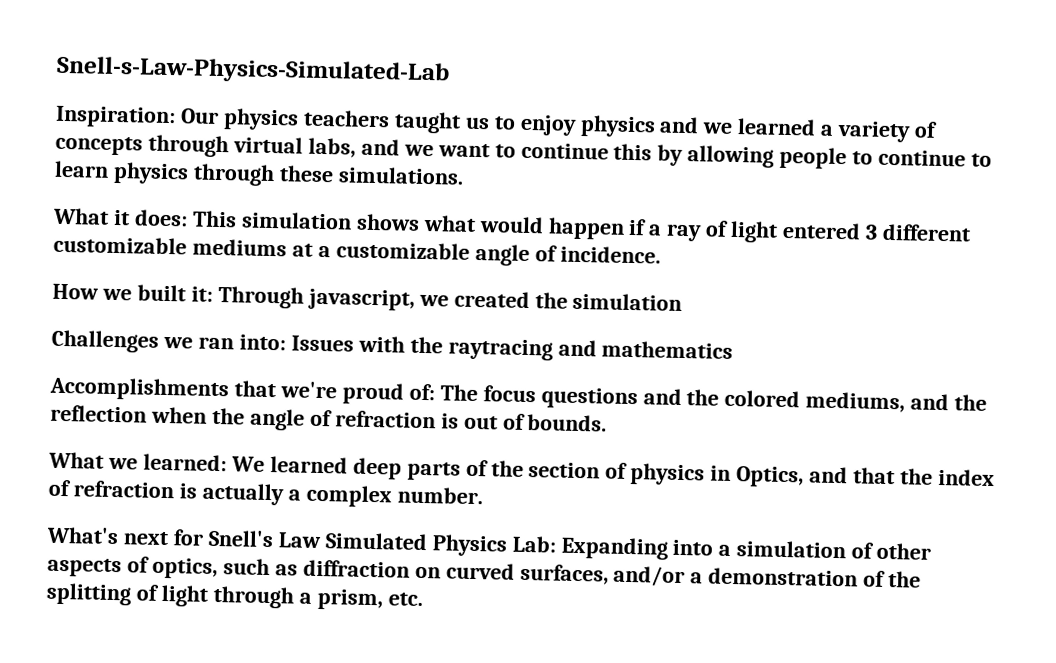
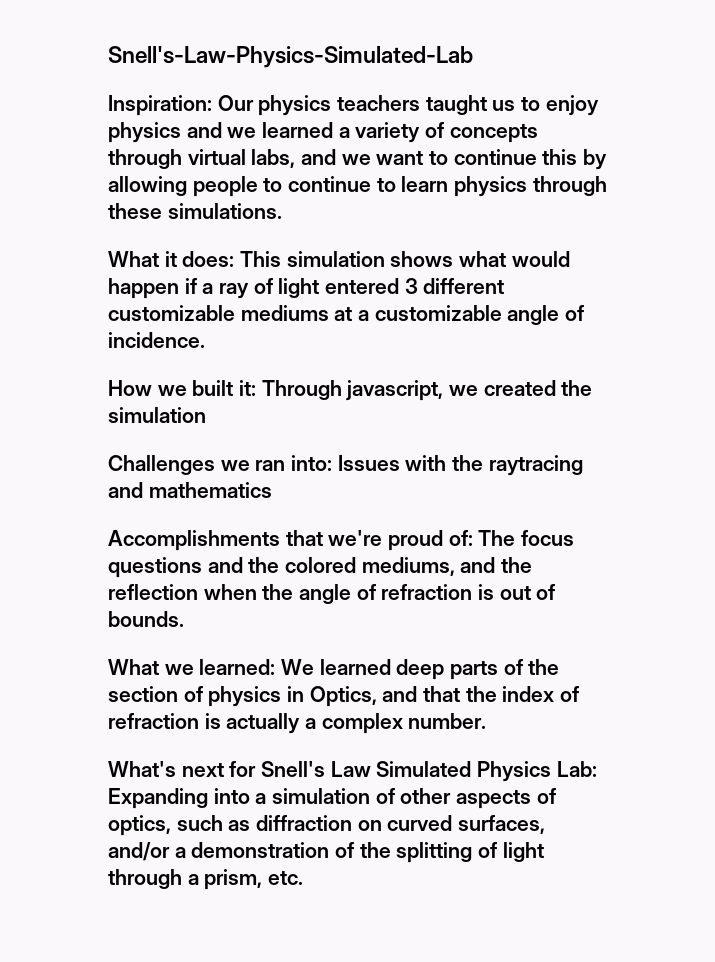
[56,55,450,86] Snell-s-Law-Physics-Simulated-Lab -> [108,46,473,68] Snell's-Law-Physics-Simulated-Lab

